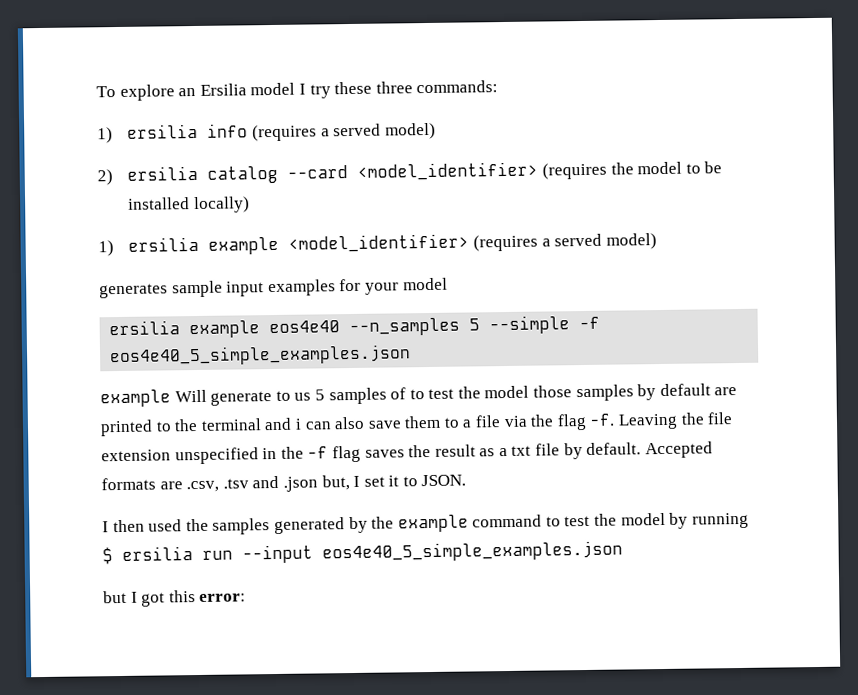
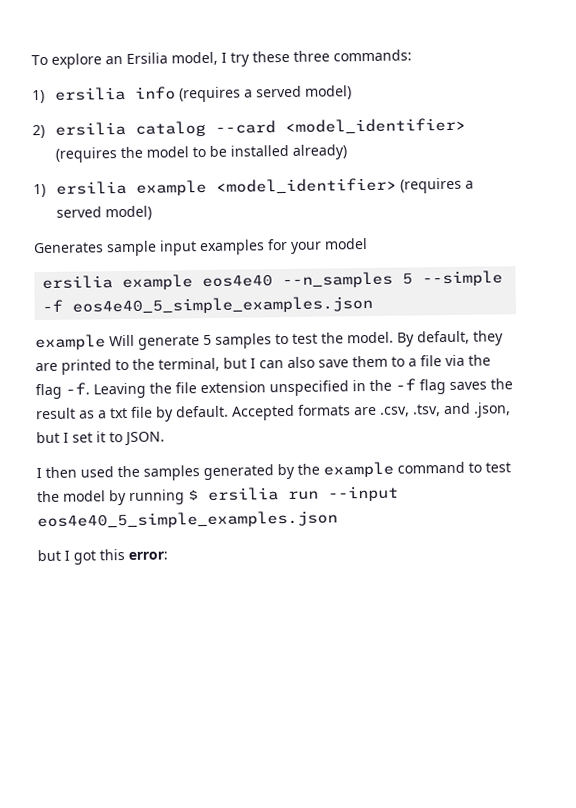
[250,82,296,96] model -> [171,51,218,66] model,
[194,196,251,214] locally) -> [291,144,347,160] already)
[99,283,168,299] generates -> [33,242,104,254] Generates
[275,390,312,401] to us -> (200, 342) none
[390,383,711,402] of to test the model those samples by default -> [275,330,504,347] to test the model. By default, they
[200,417,302,431] terminal and i -> [158,357,256,372] terminal, but I
[222,475,350,492] .tsv and .json but, -> [413,402,511,418] [36,431,60,444] .tsv, and .json, but

